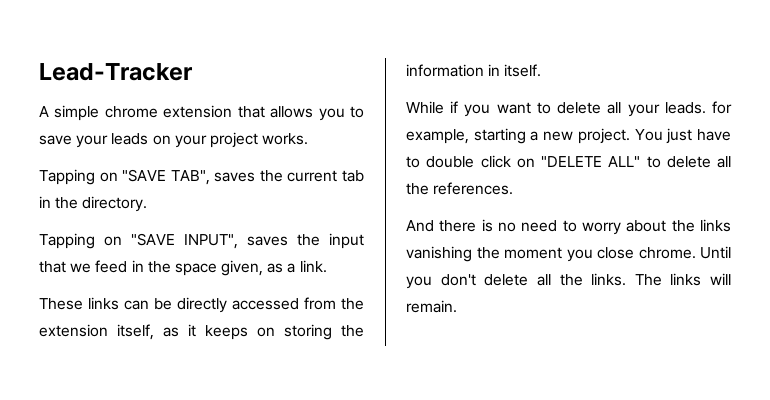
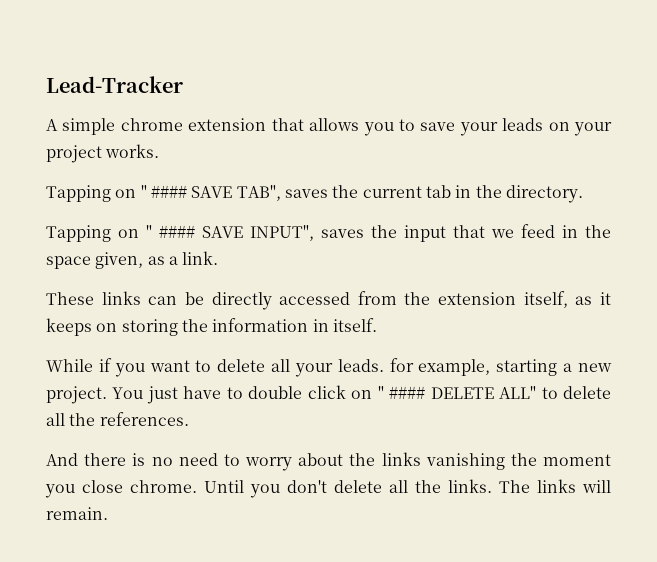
[122,169,167,182] "SAVE -> [140,185,233,198] " #### SAVE
[131,233,175,246] "SAVE -> [146,225,243,238] " #### SAVE
[541,156,602,167] "DELETE -> [377,386,494,399] " #### DELETE

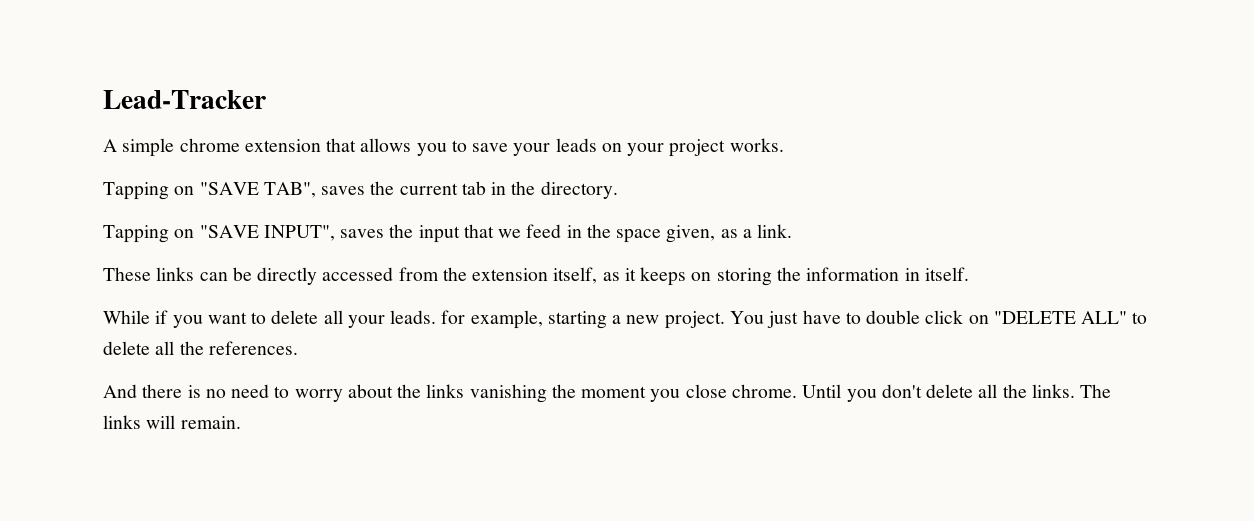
[140,185,233,198] " #### SAVE -> [199,182,259,195] "SAVE
[146,225,243,238] " #### SAVE -> [199,225,259,238] "SAVE
[377,386,494,399] " #### DELETE -> [993,311,1076,324] "DELETE

